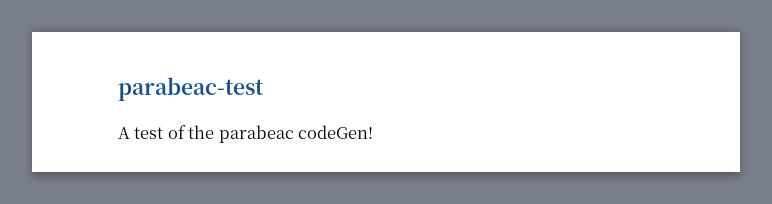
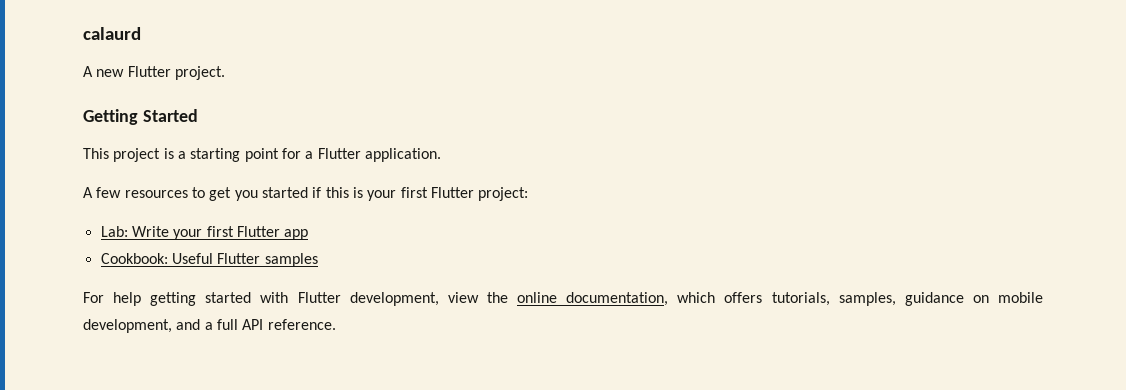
[118,77,264,101] [118,125,374,143] parabeac-test // A test of the parabeac codeGen! -> [83,27,141,40] [83,66,225,80] [83,109,198,125] [83,148,441,162] [83,187,529,201] [100,226,309,240] [100,253,318,267] [83,292,1043,306] [83,319,336,333] calaurd // A new Flutter project. // Getting Started // This project is a starting point for a Flutter application. // A few resources to get you started if this is your first Flutter project: // Lab: Write your first Flutter app // Cookbook: Useful Flutter samples // For help getting started with Flutter development, view the online documentation, which offers tutorials, samples, guidance on mobile development, and a full API reference.

